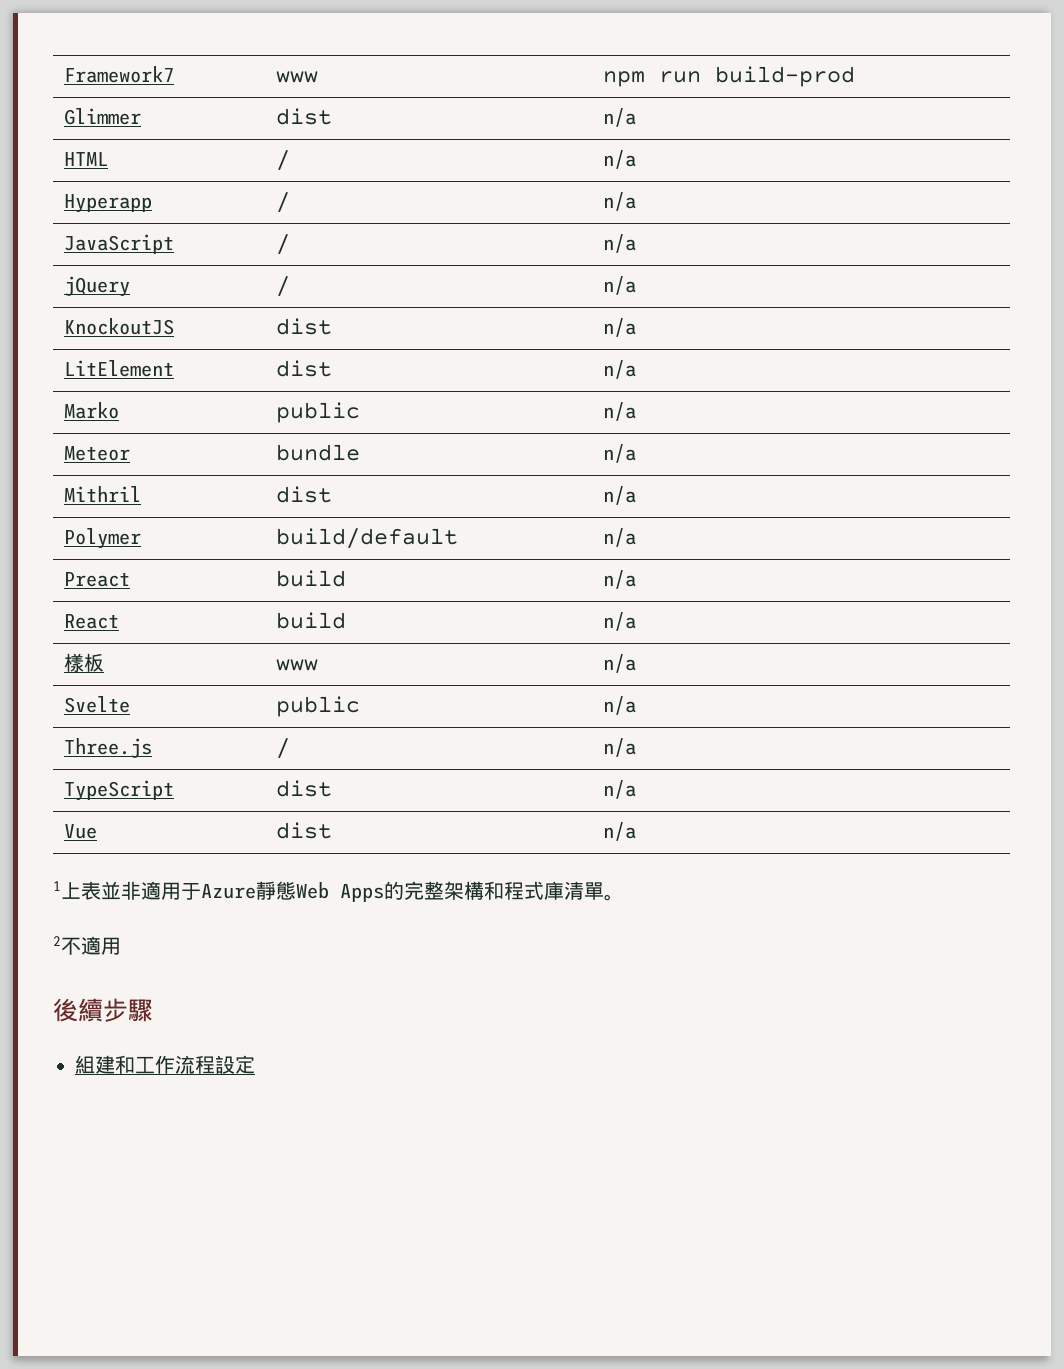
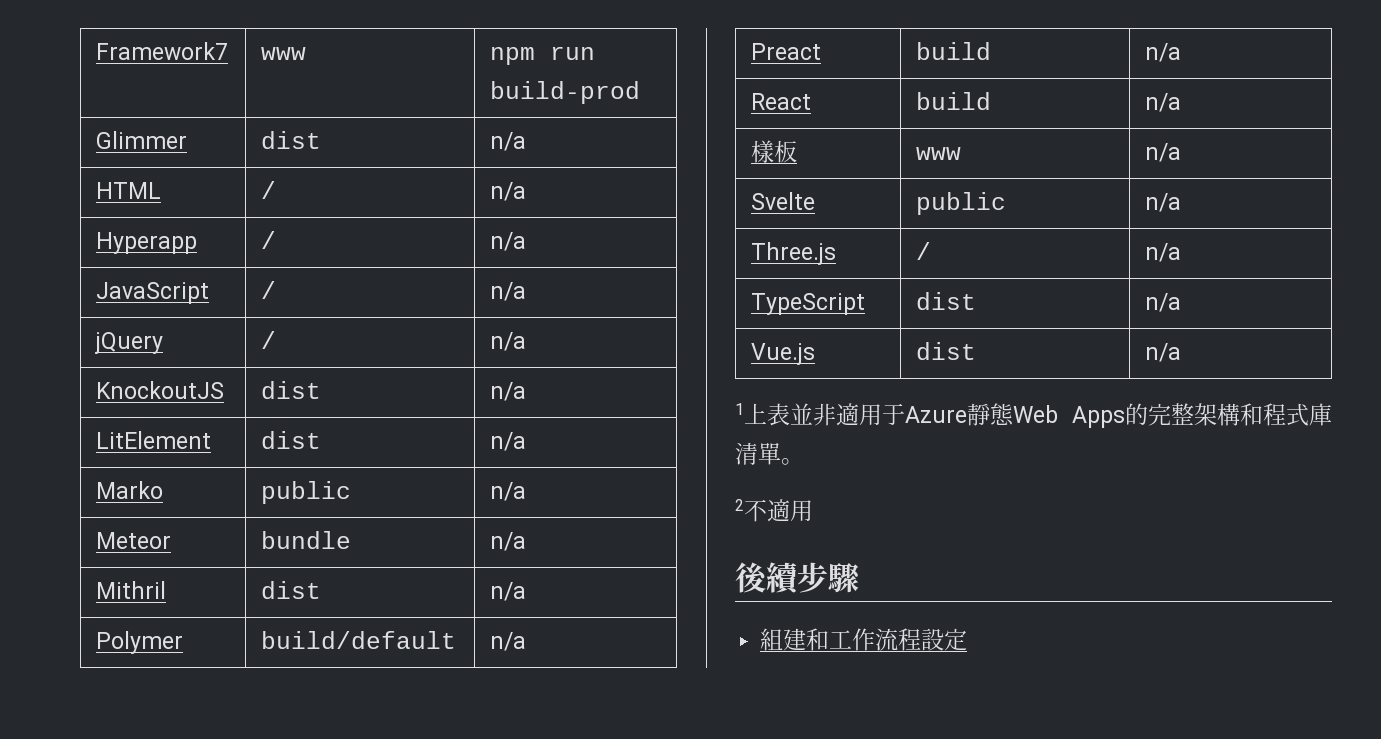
[63,824,97,839] Vue -> [751,343,816,365] Vue.js

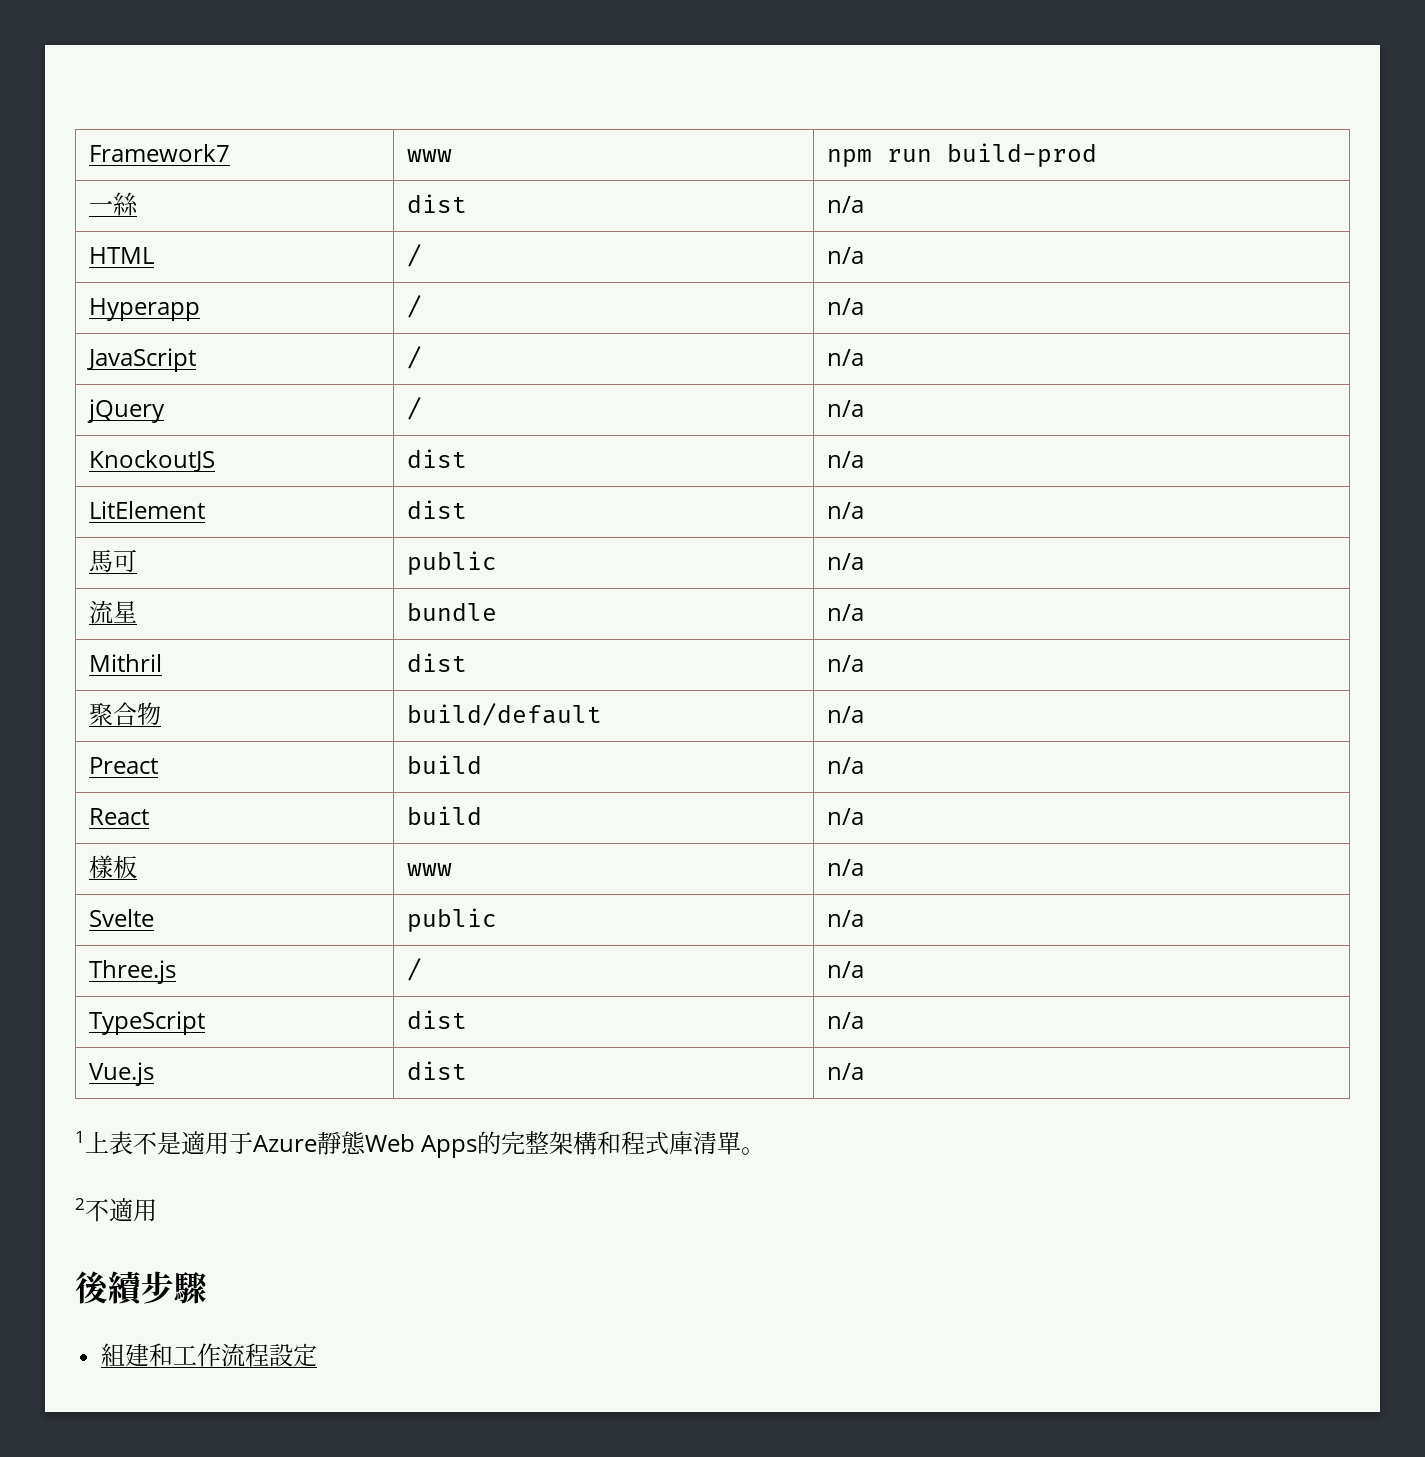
[96,131,188,149] Glimmer -> [88,192,138,216] 一絲
[96,481,164,499] [261,481,352,504] [490,482,527,501] [96,532,172,549] Marko | public | n/a // Meteor -> [88,549,137,572] [406,551,497,575] [826,553,864,570] [88,600,137,624] 馬可 | public | n/a // 流星
[96,631,184,654] Polymer -> [88,702,161,726] 聚合物
[790,403,836,426] 並非 -> [133,1131,181,1155] 不是

